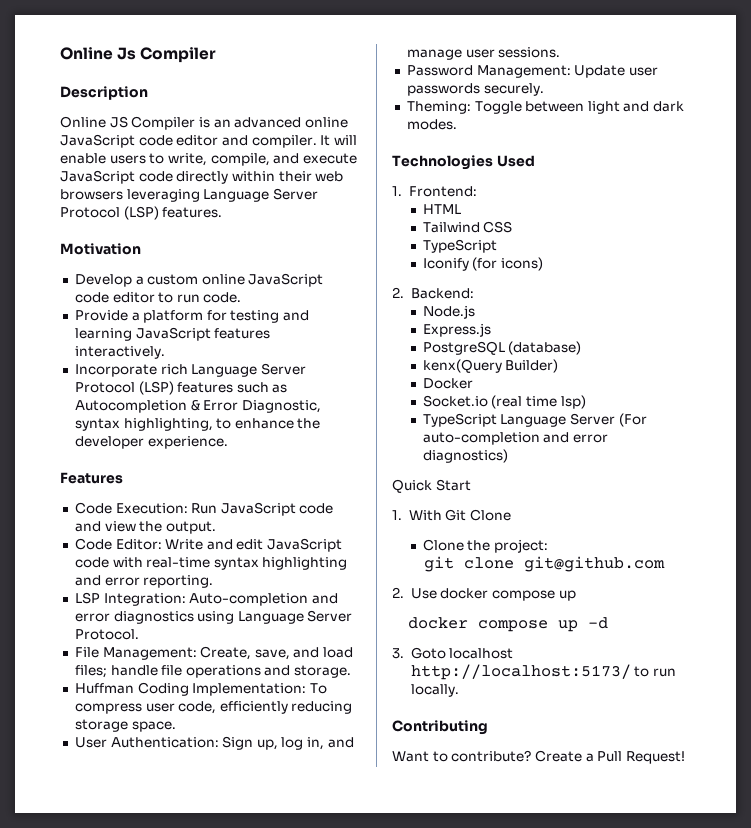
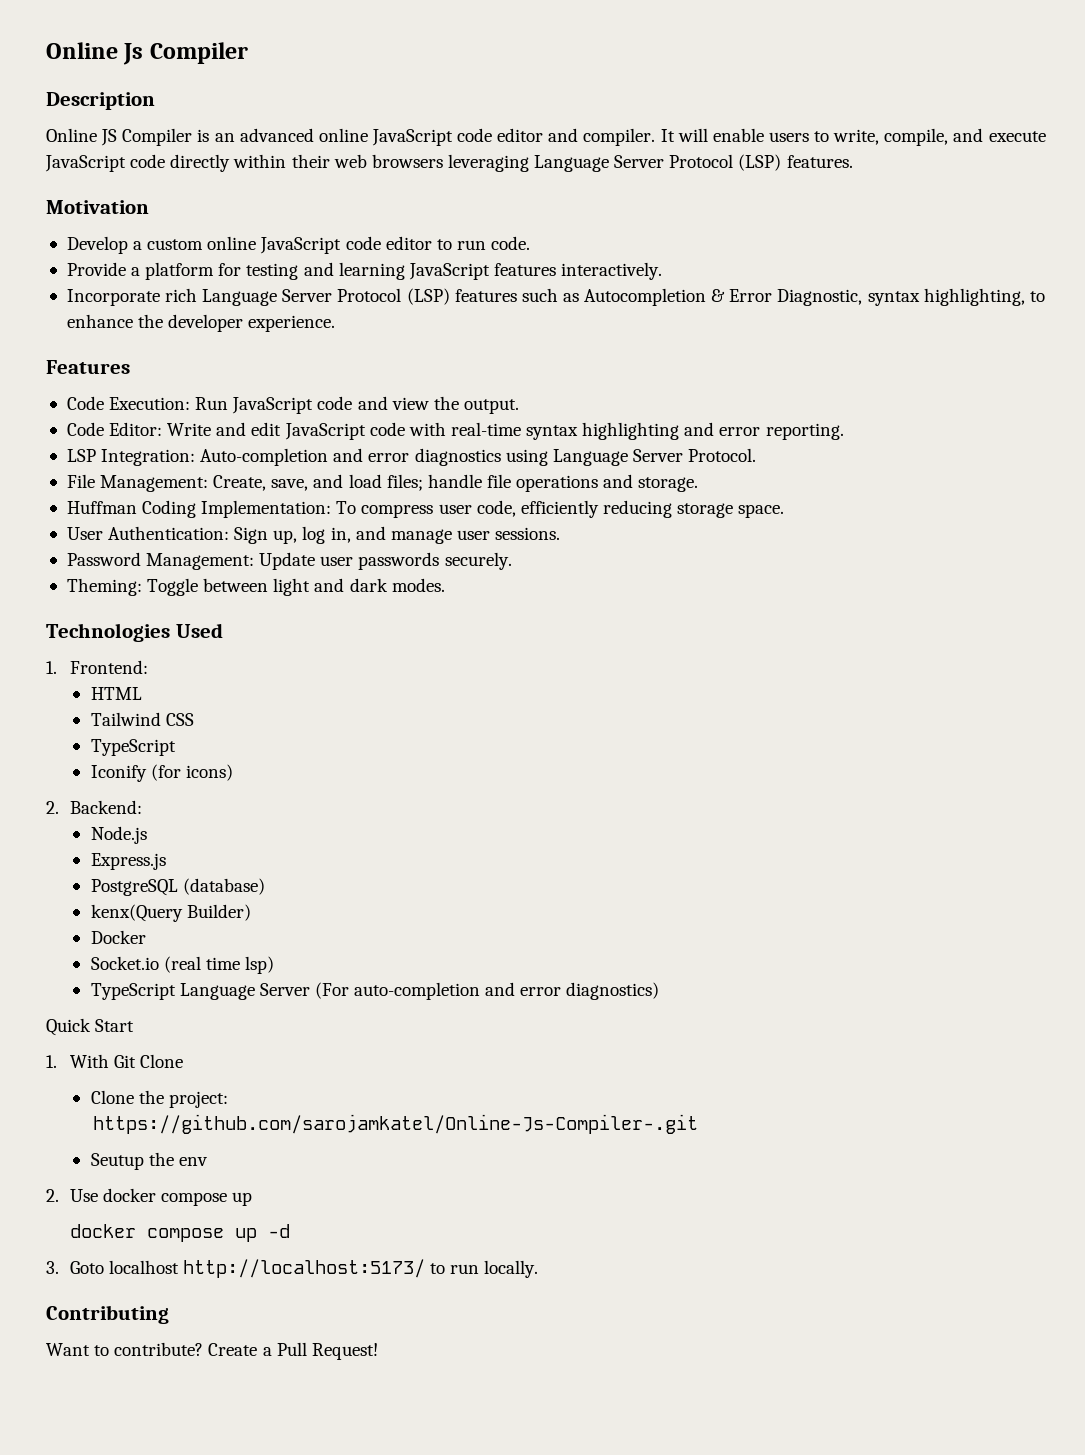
[423,556,665,572] git clone git@github.com -> [93,1114,699,1134] [90,1152,208,1170] https://github.com/sarojamkatel/Online-Js-Compiler-.git // Seutup the env

